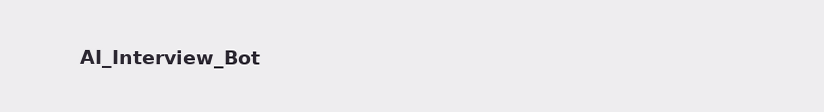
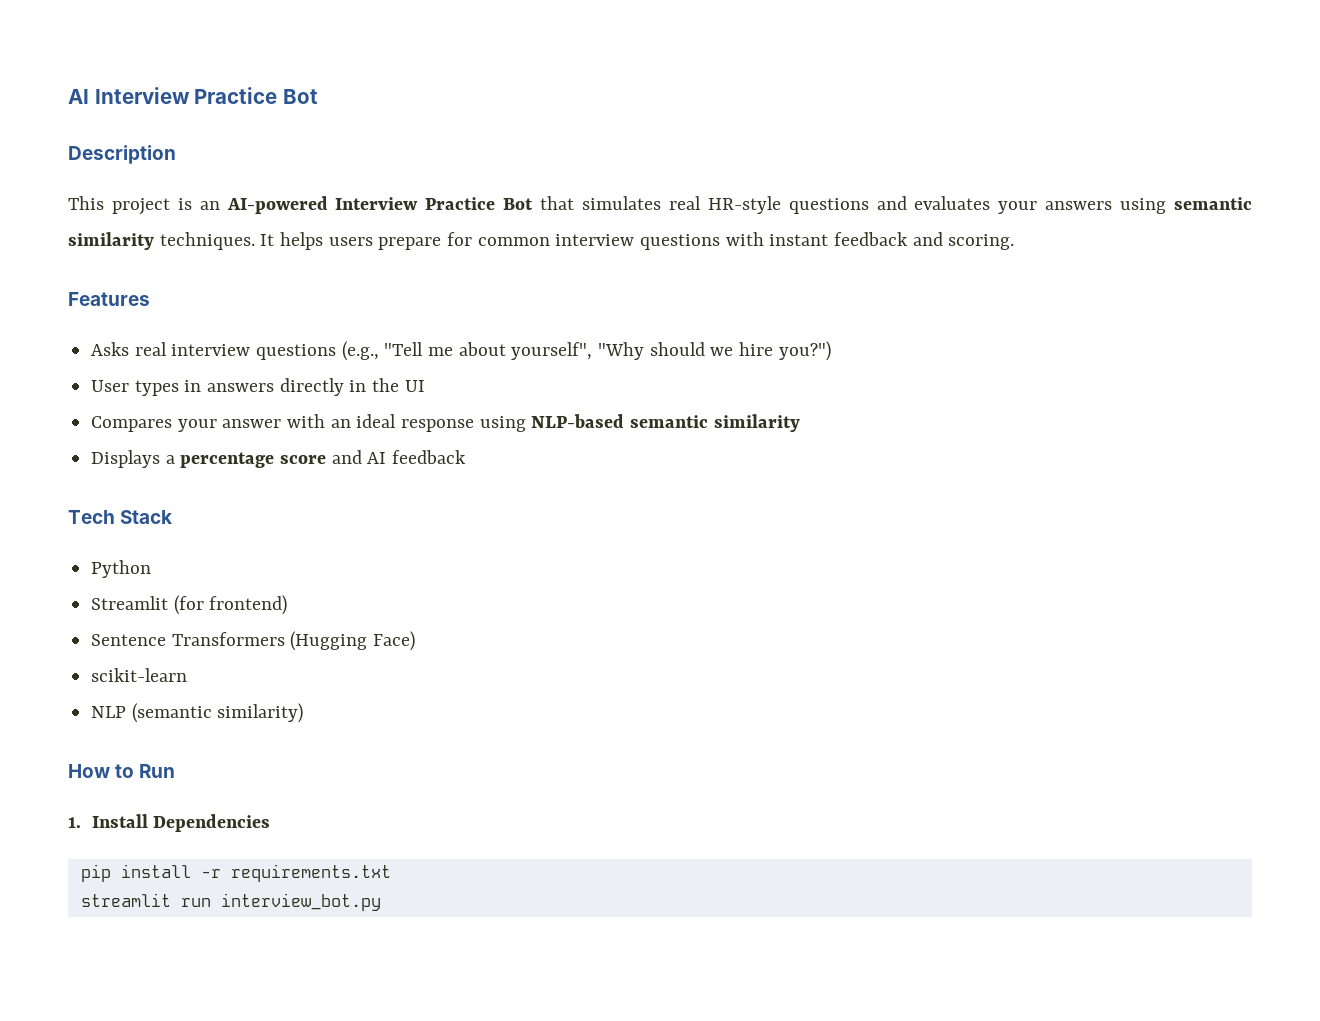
[79,49,261,69] AI_Interview_Bot -> [68,87,318,104] [68,145,176,164] [68,196,1253,215] [68,232,1015,250] [68,292,150,306] [91,341,831,361] [91,378,425,396] [91,414,800,432] [91,450,467,468] [68,510,173,524] [91,560,152,578] [91,595,288,615] [91,631,416,651] [91,668,188,682] [91,703,304,723] [68,764,176,778] [68,814,271,832] [80,864,391,882] [80,893,381,911] AI Interview Practice Bot // Description // This project is an AI-powered Interview Practice Bot that simulates real HR-style questions and evaluates your answers using semantic similarity techniques. It helps users prepare for common interview questions with instant feedback and scoring. // Features // Asks real interview questions (e.g., "Tell me about yourself", "Why should we hire you?") // User types in answers directly in the UI // Compares your answer with an ideal response using NLP-based semantic similarity // Displays a percentage score and AI feedback // Tech Stack // Python // Streamlit (for frontend) // Sentence Transformers (Hugging Face) // scikit-learn // NLP (semantic similarity) // How to Run // 1. Install Dependencies // pip install -r requirements.txt // streamlit run interview_bot.py

